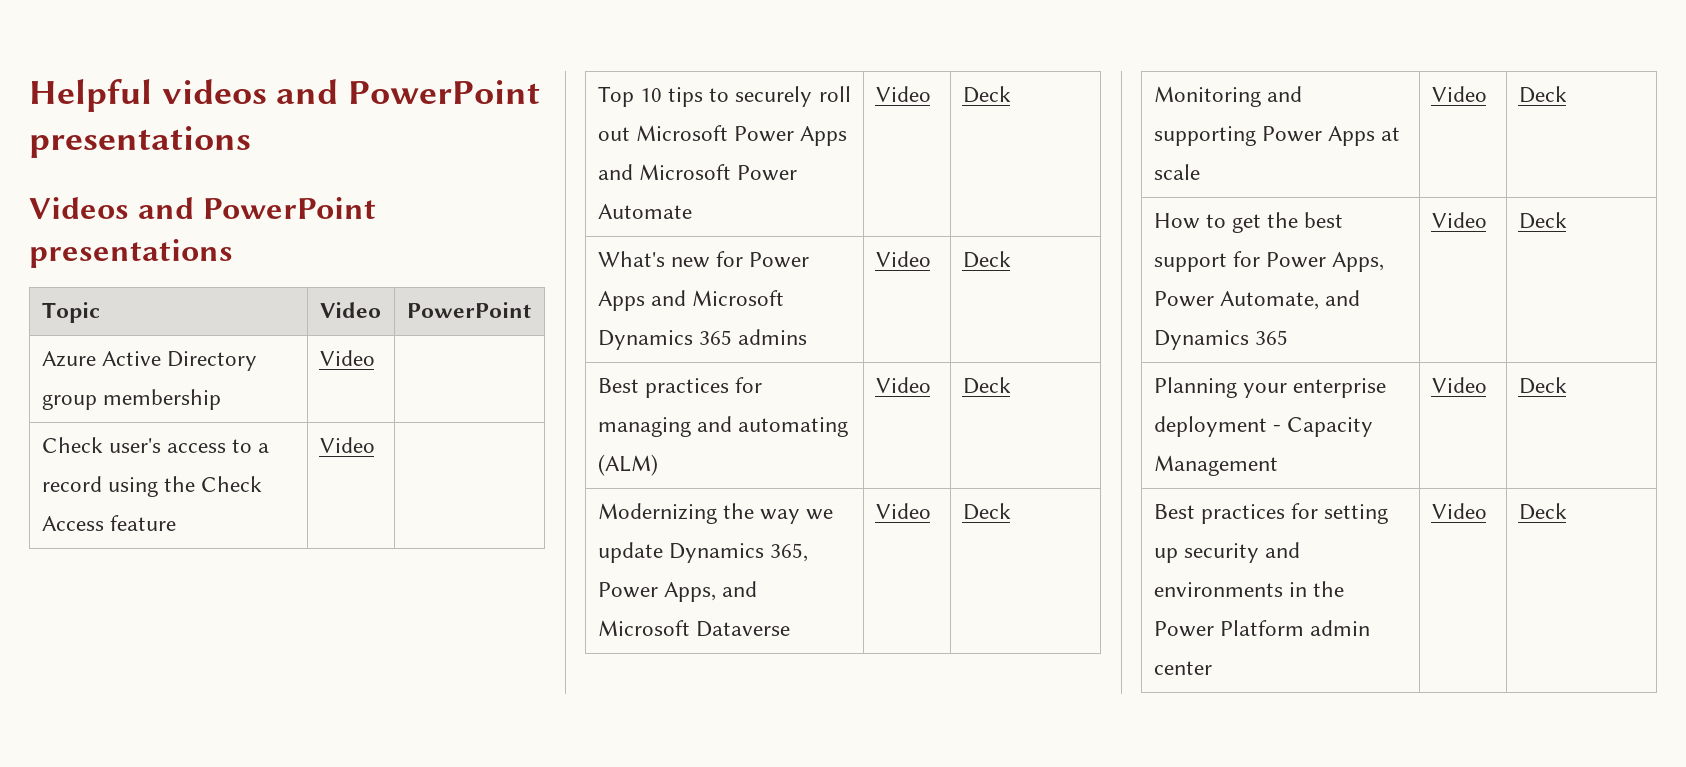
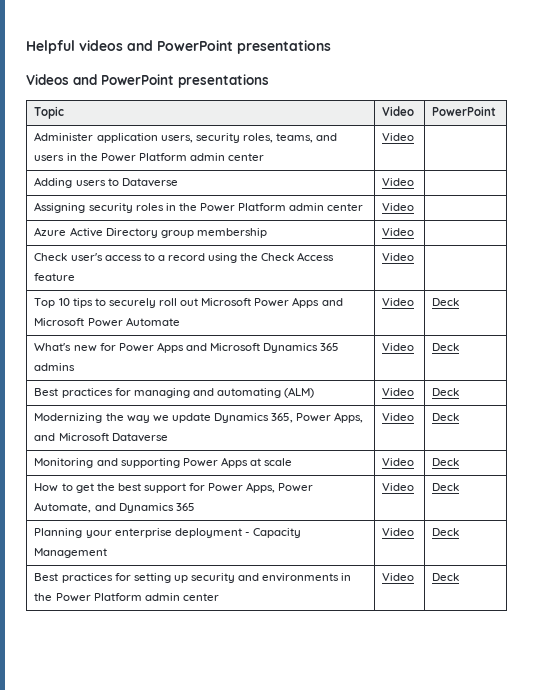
(531, 310) none -> [34,132,338,143] [34,153,265,162] [382,133,415,141] [34,177,178,188] [382,178,415,186] [34,202,364,213] [382,203,415,211] // Administer application users, security roles, teams, and users in the Power Platform admin center | Video | // Adding users to Dataverse | Video | // Assigning security roles in the Power Platform admin center | Video |

